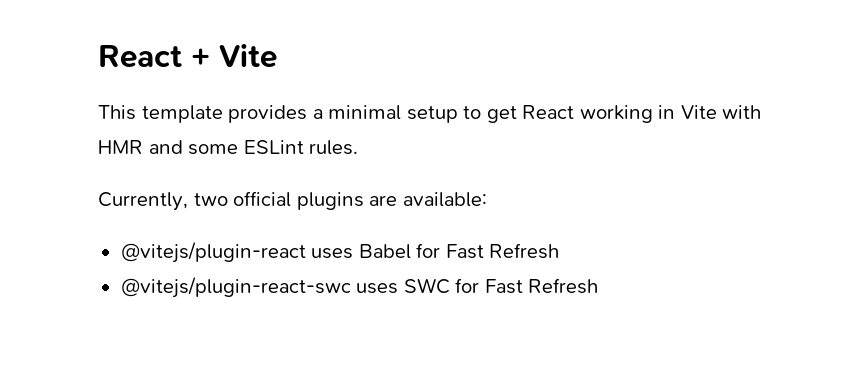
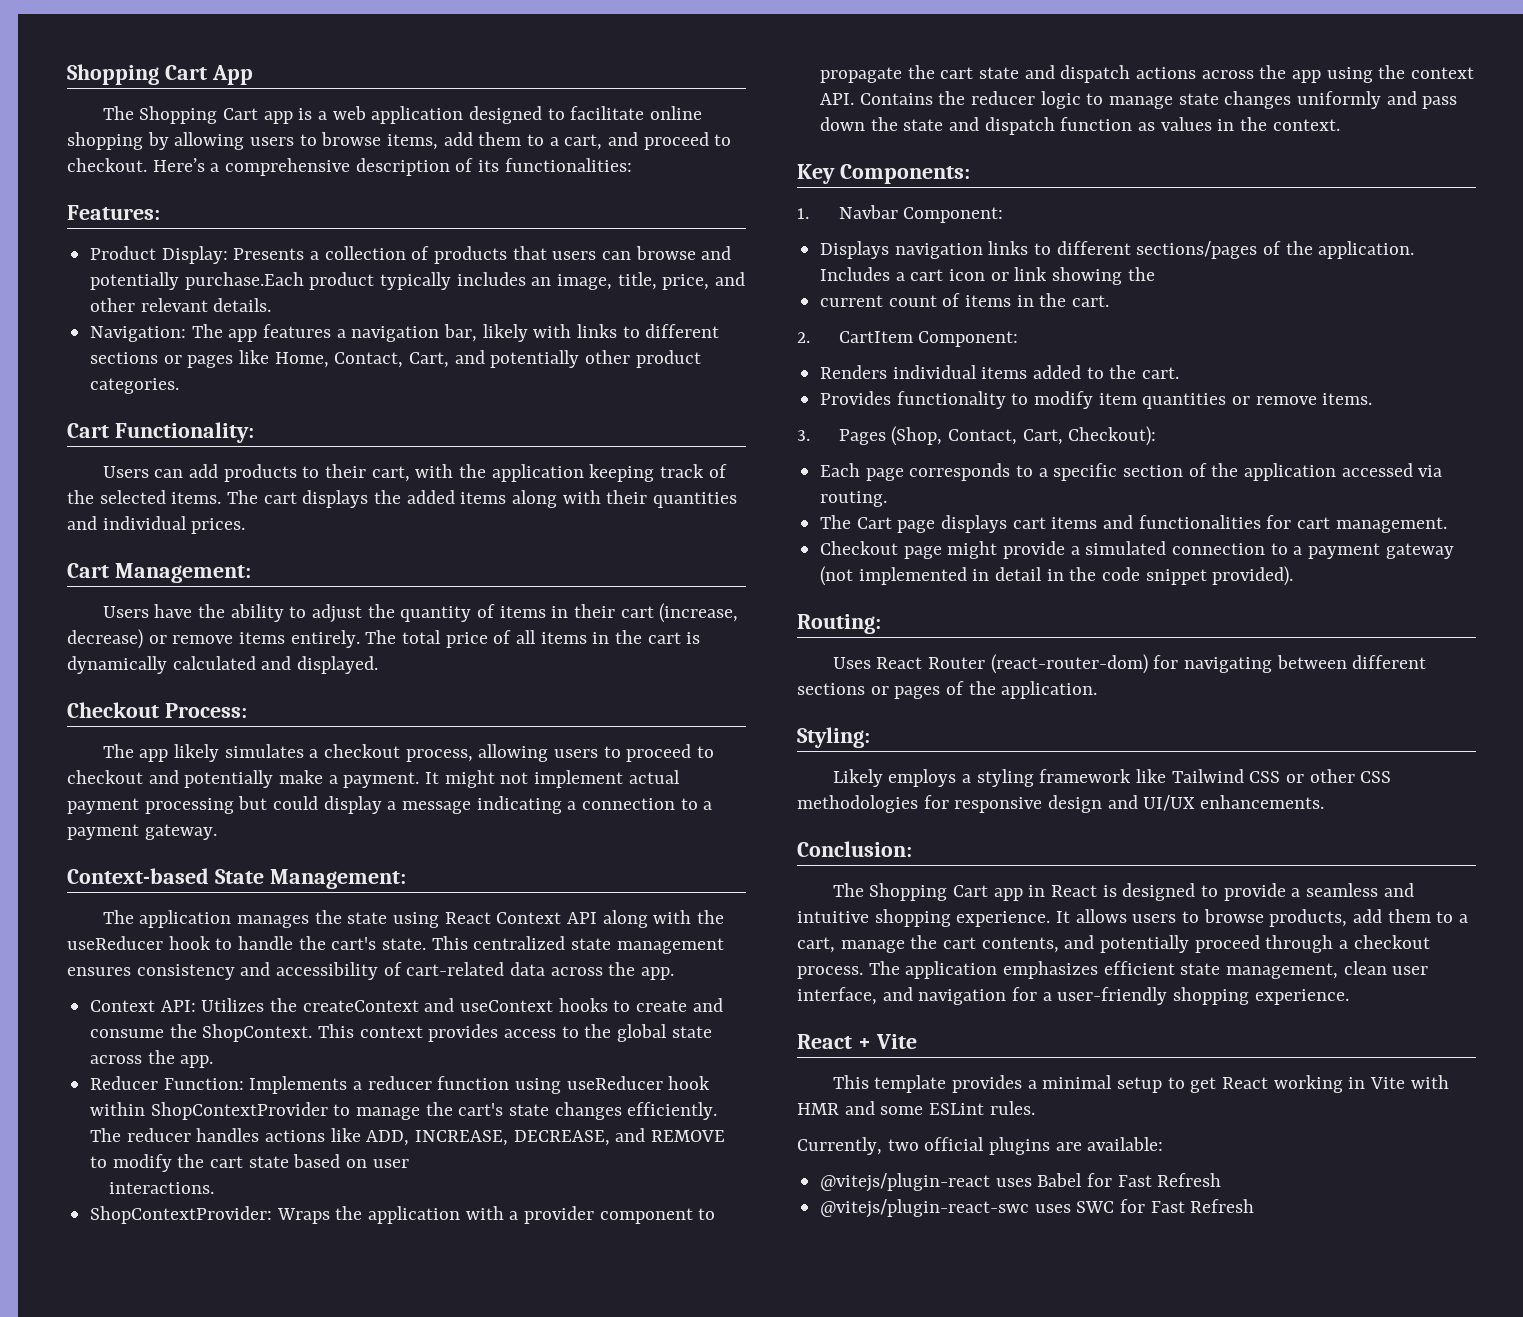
(98, 56) none -> [67,64,253,85] [102,106,702,124] [67,132,732,150] [67,158,632,176] [67,205,160,220] [90,246,732,264] [90,272,746,290] [90,298,272,312] [90,324,720,342] [90,350,701,368] [90,378,180,394] [67,422,254,443] [102,464,727,482] [67,490,738,508] [67,516,246,534] [67,563,251,583] [102,603,739,623] [67,629,701,649] [67,656,379,674] [67,702,247,718] [102,744,714,762] [67,770,680,788] [67,796,713,814] [67,824,217,840] [67,868,406,889] [102,910,724,928] [67,936,724,954] [67,962,675,980] [90,998,723,1012] [90,1024,712,1042] [90,1050,214,1068] [90,1076,711,1094] [90,1102,718,1120] [90,1128,726,1146] [90,1154,409,1172] [108,1182,214,1194] [90,1206,716,1224] [820,65,1475,83] [820,91,1458,109] [820,117,1340,135] [797,164,970,184] [797,205,1004,223] [820,241,1415,259] [820,267,1155,285] [820,293,1110,307] [797,331,1019,347] [820,365,1180,379] [820,391,1373,409] [797,426,1157,446] [820,463,1443,481] [820,491,888,507] [820,515,1447,533] [820,541,1454,559] [820,566,1294,586] [797,614,881,634] [832,654,1427,674] [797,681,1098,699] [797,727,870,748] [832,769,1392,787] [797,795,1325,813] [797,841,912,857] [832,883,1414,901] [797,909,1469,927] [797,935,1430,953] [797,961,1429,979] [797,987,1349,1005] Shopping Cart App // The Shopping Cart app is a web application designed to facilitate online shopping by allowing users to browse items, add them to a cart, and proceed to checkout. Here’s a comprehensive description of its functionalities: // Features: // Product Display: Presents a collection of products that users can browse and potentially purchase.Each product typically includes an image, title, price, and other relevant details. // Navigation: The app features a navigation bar, likely with links to different sections or pages like Home, Contact, Cart, and potentially other product categories. // Cart Functionality: // Users can add products to their cart, with the application keeping track of the selected items. The cart displays the added items along with their quantities and individual prices. // Cart Management: // Users have the ability to adjust the quantity of items in their cart (increase, decrease) or remove items entirely. The total price of all items in the cart is dynamically calculated and displayed. // Checkout Process: // The app likely simulates a checkout process, allowing users to proceed to checkout and potentially make a payment. It might not implement actual payment processing but could display a message indicating a connection to a payment gateway. // Context-based State Management: // The application manages the state using React Context API along with the useReducer hook to handle the cart's state. This centralized state management ensures consistency and accessibility of cart-related data across the app. // Context API: Utilizes the createContext and useContext hooks to create and consume the ShopContext. This context provides access to the global state across the app. // Reducer Function: Implements a reducer function using useReducer hook within ShopContextProvider to manage the cart's state changes efficiently. The reducer handles actions like ADD, INCREASE, DECREASE, and REMOVE to modify the cart state based on user // interactions. // ShopContextProvider: Wraps the application with a provider component to propagate the cart state and dispatch actions across the app using the context API. Contains the reducer logic to manage state changes uniformly and pass down the state and dispatch function as values in the context. // Key Components: // 1. Navbar Component: // Displays navigation links to different sections/pages of the application. Includes a cart icon or link showing the // current count of items in the cart. // 2. CartItem Component: // Renders individual items added to the cart. // Provides functionality to modify item quantities or remove items. // 3. Pages (Shop, Contact, Cart, Checkout): // Each page corresponds to a specific section of the application accessed via routing. // The Cart page displays cart items and functionalities for cart management. // Checkout page might provide a simulated connection to a payment gateway (not implemented in detail in the code snippet provided). // Routing: // Uses React Router (react-router-dom) for navigating between different sections or pages of the application. // Styling: // Likely employs a styling framework like Tailwind CSS or other CSS methodologies for responsive design and UI/UX enhancements. // Conclusion: // The Shopping Cart app in React is designed to provide a seamless and intuitive shopping experience. It allows users to browse products, add them to a cart, manage the cart contents, and potentially proceed through a checkout process. The application emphasizes efficient state management, clean user interface, and navigation for a user-friendly shopping experience. //

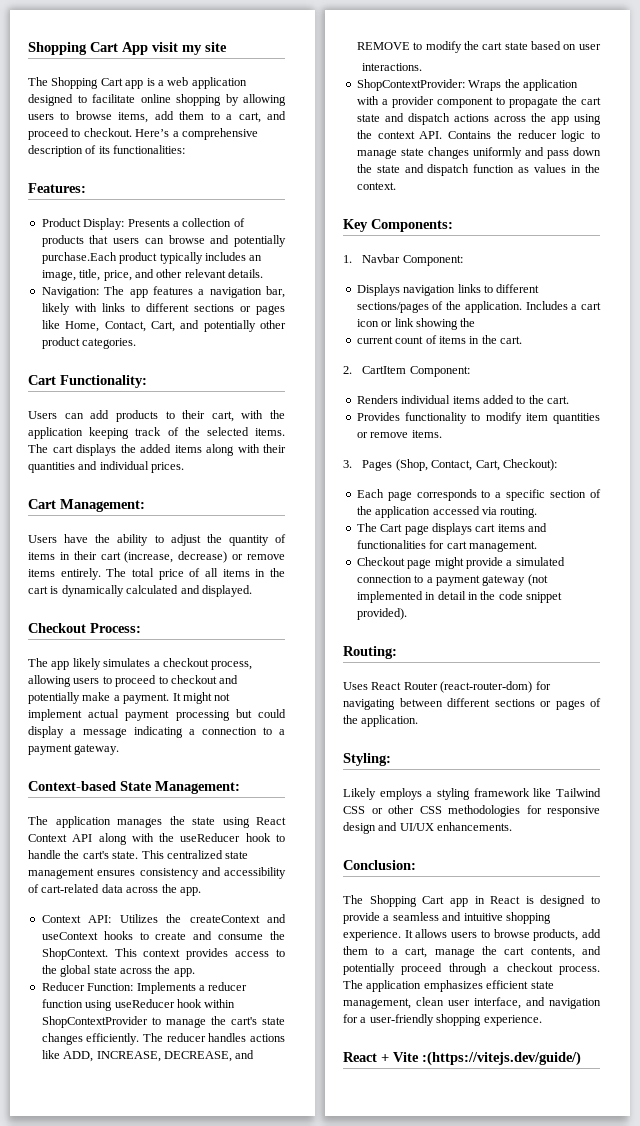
(253, 75) none -> [152,42,227,55] visit my site
[832,1075,1449,1093] [797,1101,1035,1115] [797,1137,1164,1155] [820,1173,1222,1192] [820,1199,1255,1218] // This template provides a minimal setup to get React working in Vite with HMR and some ESLint rules. // Currently, two official plugins are available: // @vitejs/plugin-react uses Babel for Fast Refresh // @vitejs/plugin-react-swc uses SWC for Fast Refresh -> [422,1051,581,1066] :(https://vitejs.dev/guide/)

